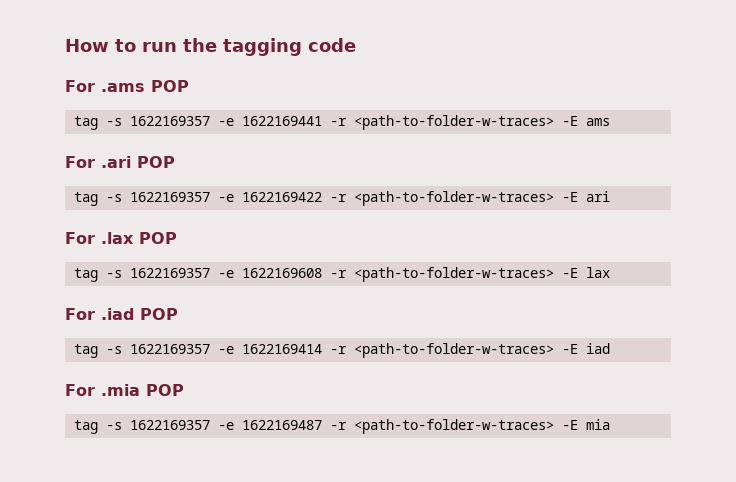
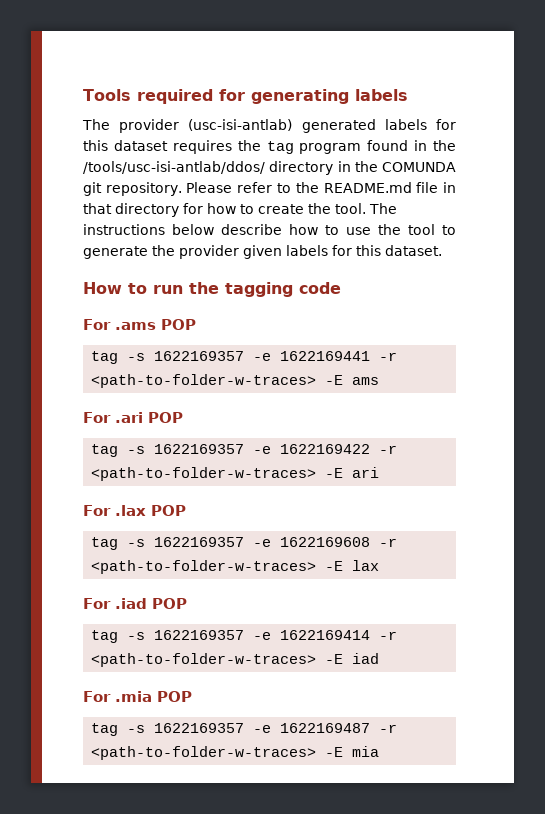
(65, 45) none -> [83,89,408,104] [82,119,456,133] [83,140,456,154] [83,161,456,175] [83,182,456,196] [83,203,397,217] [83,224,456,235] [83,245,442,259] Tools required for generating labels // The provider (usc-isi-antlab) generated labels for this dataset requires the tag program found in the /tools/usc-isi-antlab/ddos/ directory in the COMUNDA git repository. Please refer to the README.md file in that directory for how to create the tool. The instructions below describe how to use the tool to generate the provider given labels for this dataset. //

